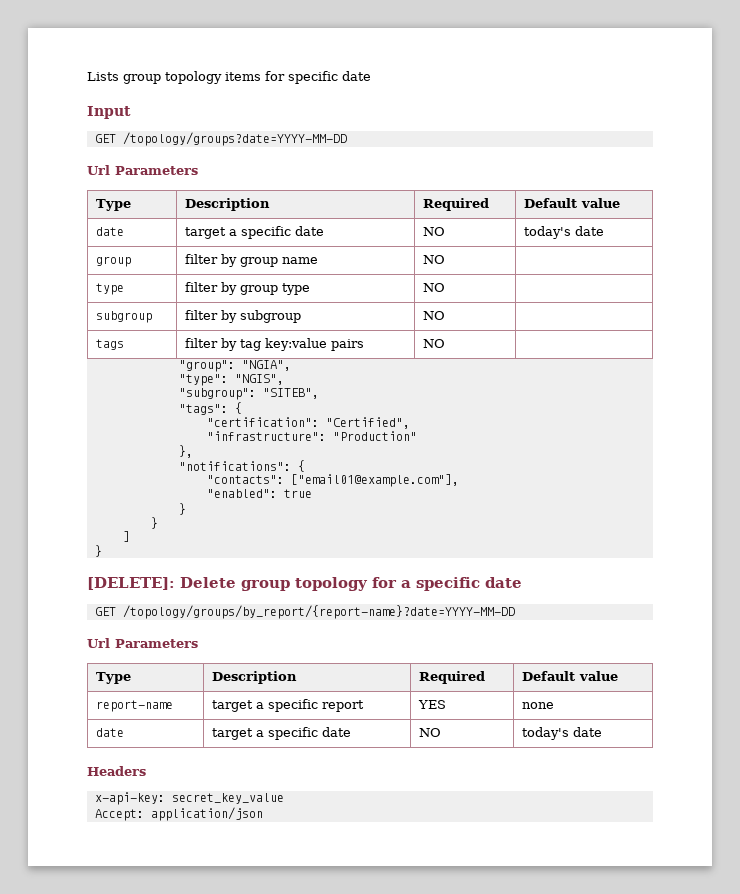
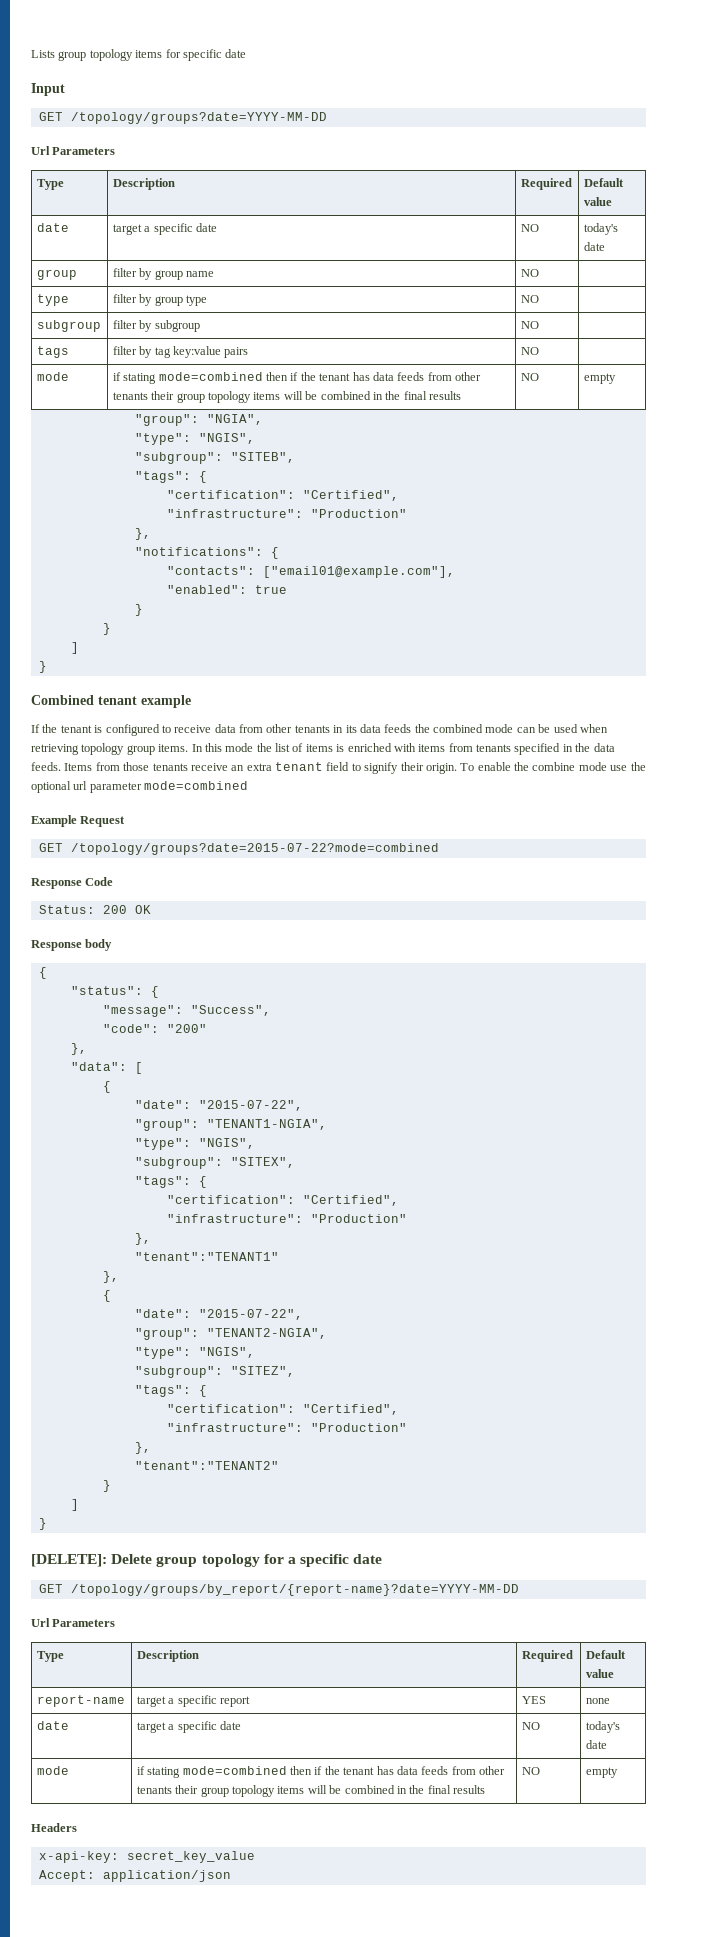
(445, 343) none -> [36,372,69,381] [112,372,482,384] [112,391,462,403] [520,373,539,381] [583,373,616,384] // mode | if stating mode=combined then if the tenant has data feeds from other tenants their group topology items will be combined in the final results | NO | empty
(102, 551) none -> [31,695,191,708] [31,724,608,736] [31,743,615,755] [31,762,646,774] [31,781,249,793] [31,815,126,827] [38,843,439,855] [31,877,114,889] [38,905,151,914] [31,939,113,951] [38,967,47,979] [70,986,159,998] [102,1005,271,1017] [102,1024,207,1033] [70,1043,87,1055] [70,1062,143,1074] [102,1081,111,1093] [134,1100,303,1111] [134,1119,327,1131] [134,1138,255,1150] [134,1157,295,1169] [134,1176,207,1188] [166,1195,399,1206] [166,1214,407,1223] [134,1233,151,1245] [134,1252,279,1261] [102,1271,119,1283] [102,1290,111,1302] [134,1309,303,1320] [134,1328,327,1340] [134,1347,255,1359] [134,1366,295,1378] [134,1385,207,1397] [166,1404,399,1415] [166,1423,407,1432] [134,1442,151,1454] [134,1461,279,1470] [102,1480,111,1492] [70,1499,79,1511] [38,1518,47,1530] // Combined tenant example // If the tenant is configured to receive data from other tenants in its data feeds the combined mode can be used when retrieving topology group items. In this mode the list of items is enriched with items from tenants specified in the data feeds. Items from those tenants receive an extra tenant field to signify their origin. To enable the combine mode use the optional url parameter mode=combined // Example Request // GET /topology/groups?date=2015-07-22?mode=combined // Response Code // Status: 200 OK // Response body // { // "status": { // "message": "Success", // "code": "200" // }, // "data": [ // { // "date": "2015-07-22", // "group": "TENANT1-NGIA", // "type": "NGIS", // "subgroup": "SITEX", // "tags": { // "certification": "Certified", // "infrastructure": "Production" // }, // "tenant":"TENANT1" // }, // { // "date": "2015-07-22", // "group": "TENANT2-NGIA", // "type": "NGIS", // "subgroup": "SITEZ", // "tags": { // "certification": "Certified", // "infrastructure": "Production" // }, // "tenant":"TENANT2" // } // ] // }
(602, 732) none -> [36,1766,69,1775] [136,1766,506,1778] [136,1785,486,1797] [521,1767,540,1775] [585,1767,618,1778] // mode | if stating mode=combined then if the tenant has data feeds from other tenants their group topology items will be combined in the final results | NO | empty

